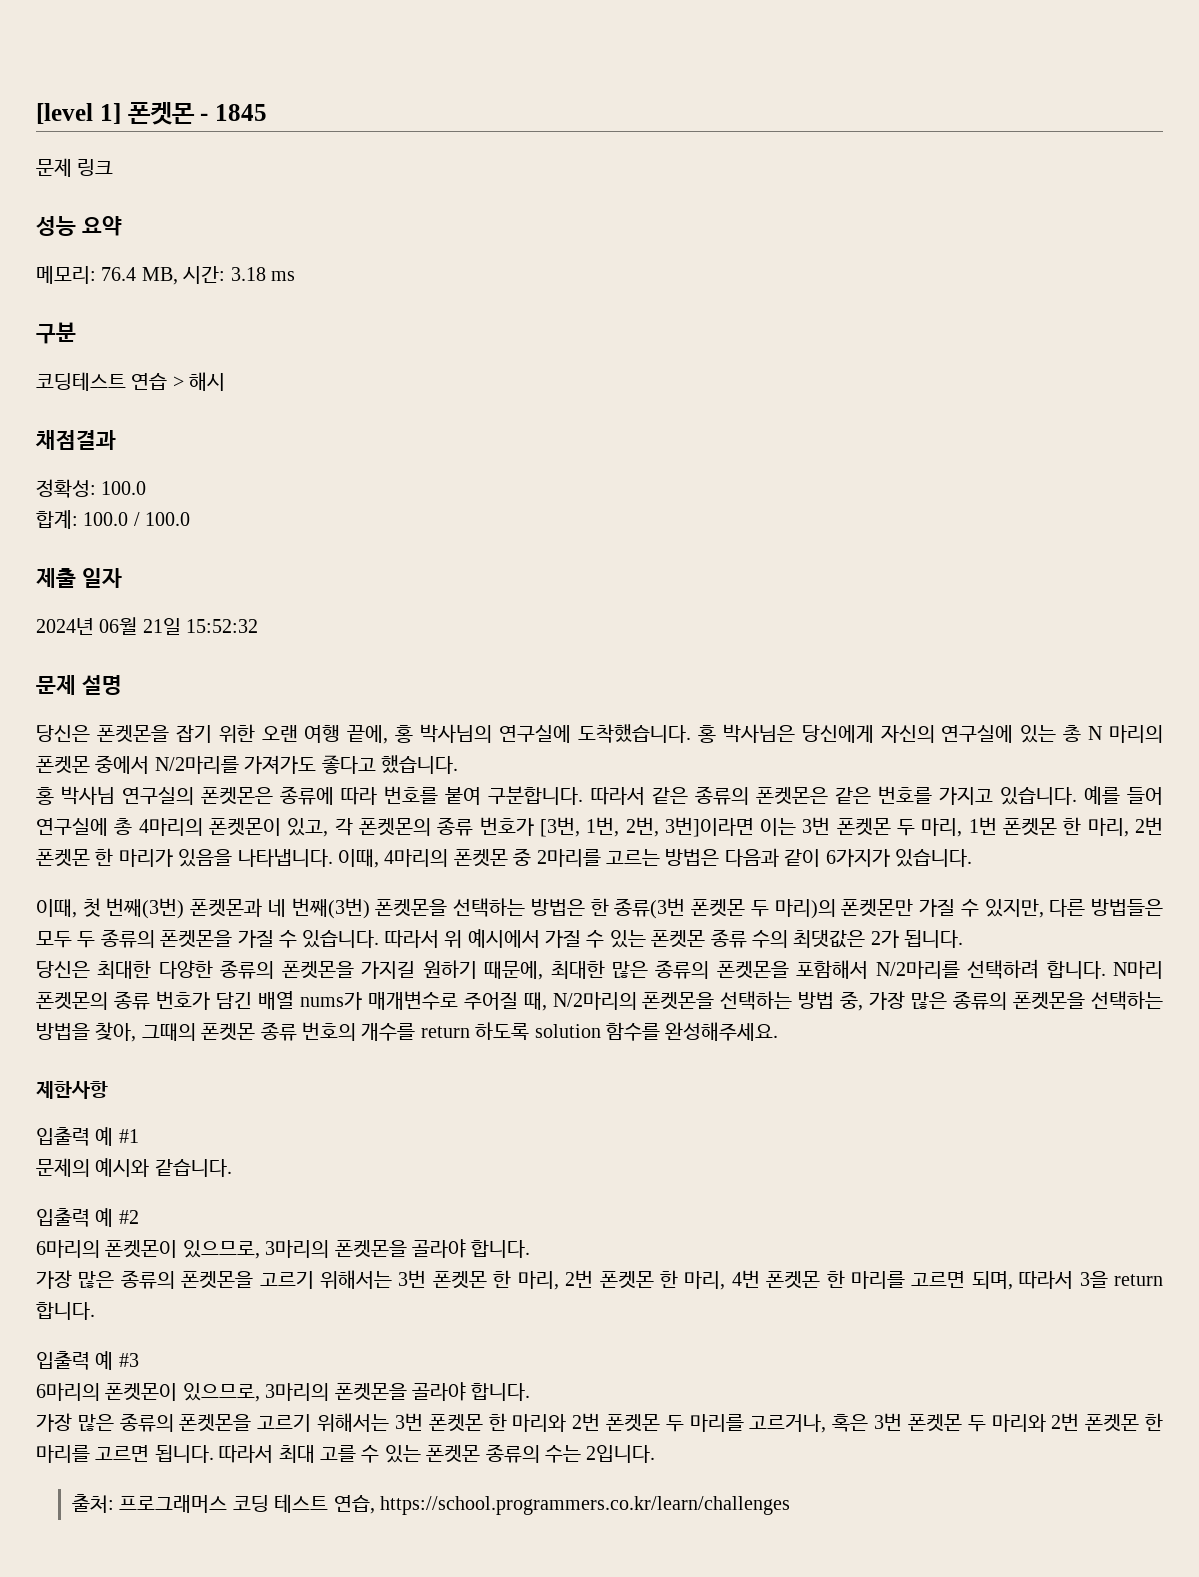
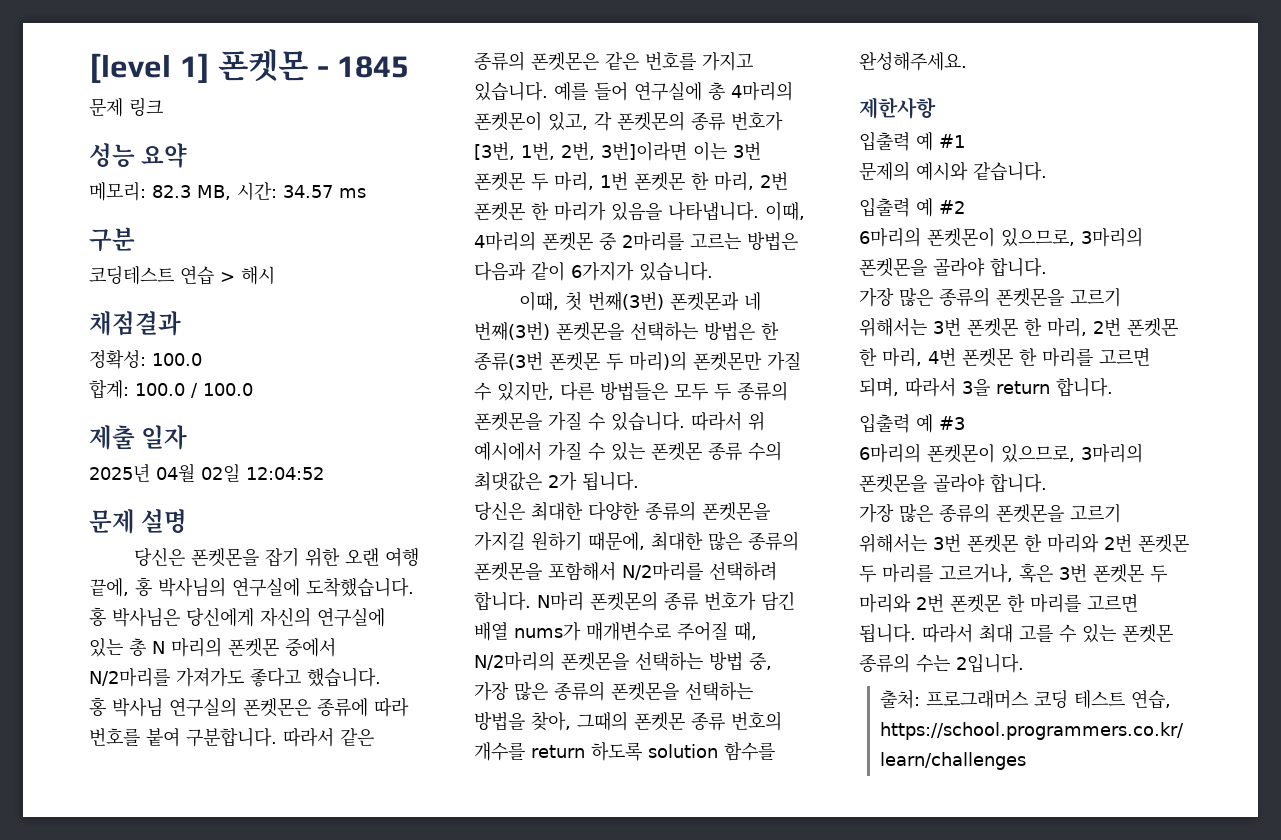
[101,267,137,281] 76.4 -> [152,185,191,198] 82.3
[230,267,266,281] 3.18 -> [283,185,333,198] 34.57
[36,617,259,635] 2024년 06월 21일 15:52:32 -> [89,463,324,482] 2025년 04월 02일 12:04:52

